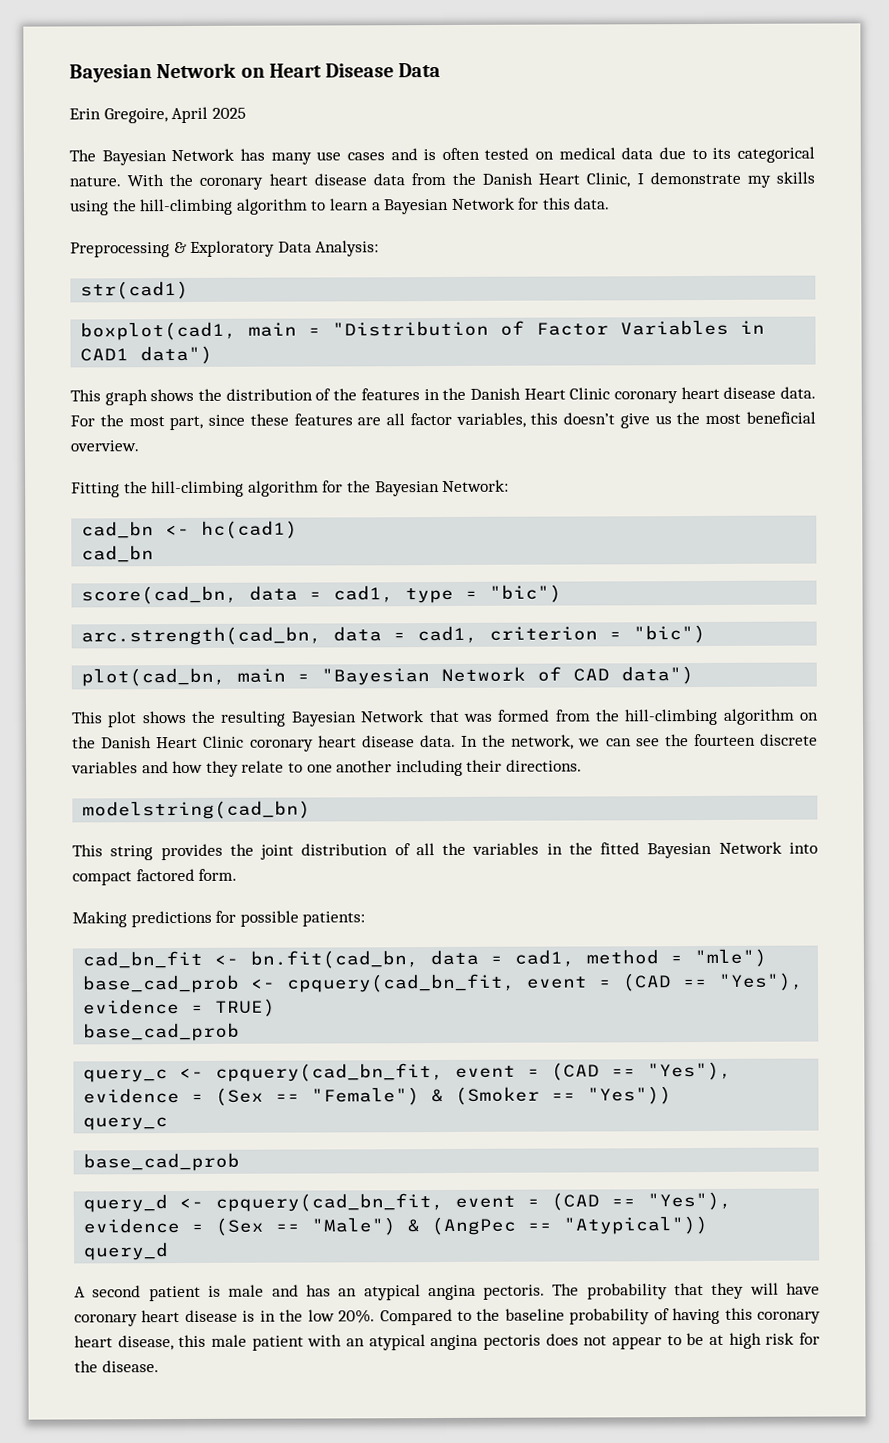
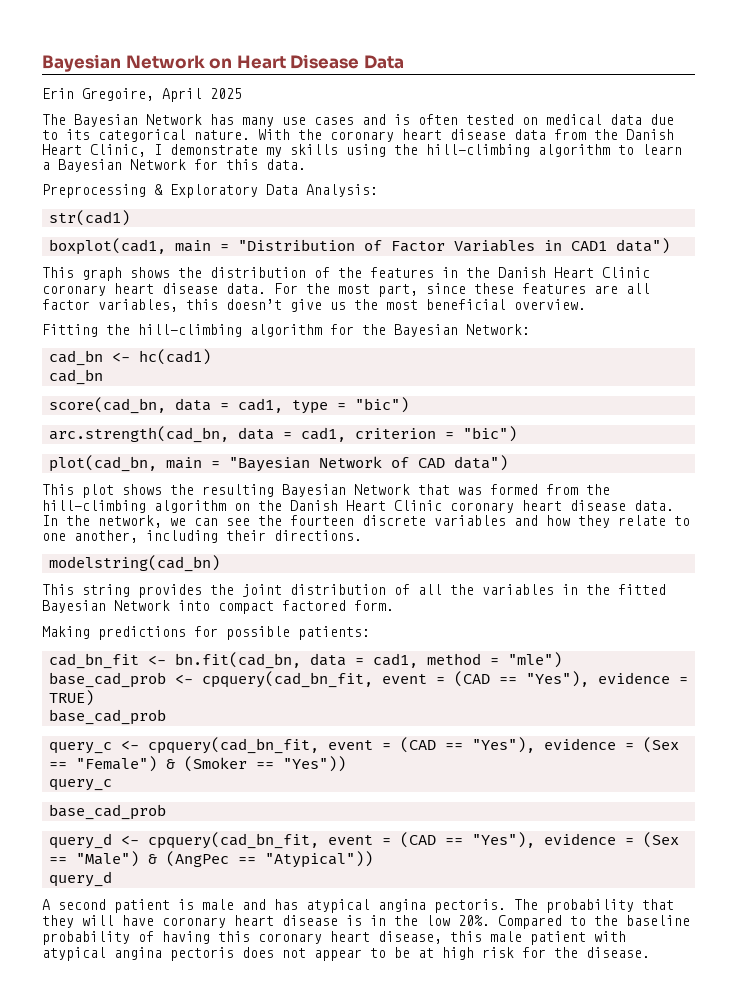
[336,760,393,773] another -> [74,530,138,543] another,
[338,1288,358,1297] an -> (298, 904) none
[345,1338,365,1347] an -> (626, 936) none

